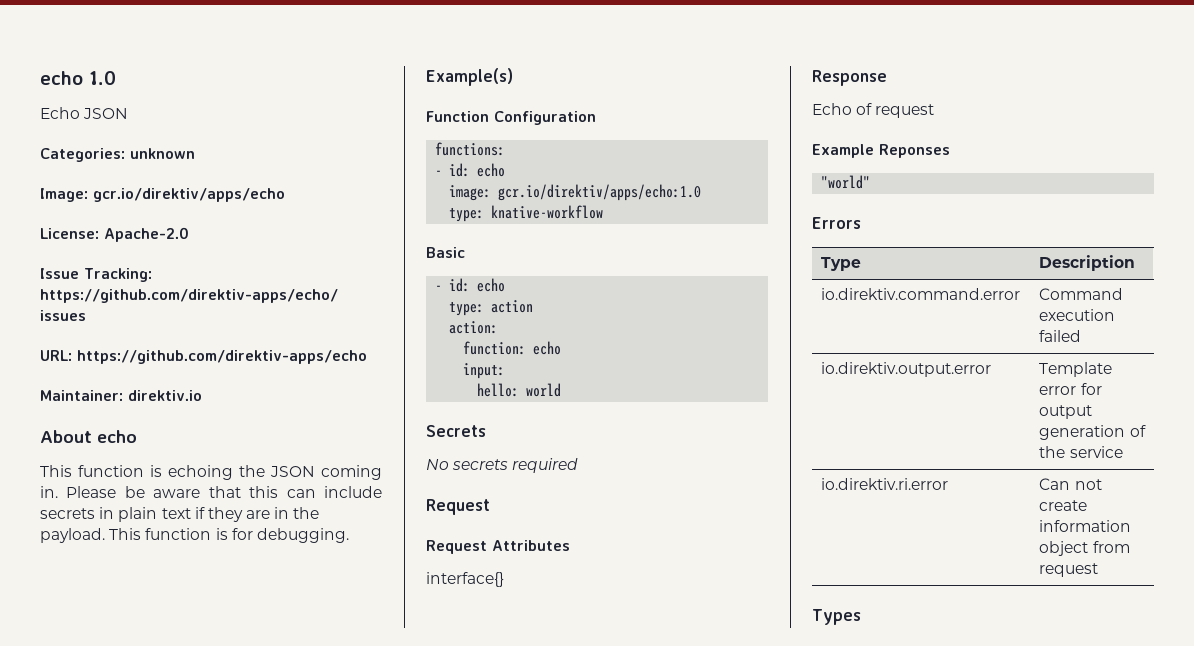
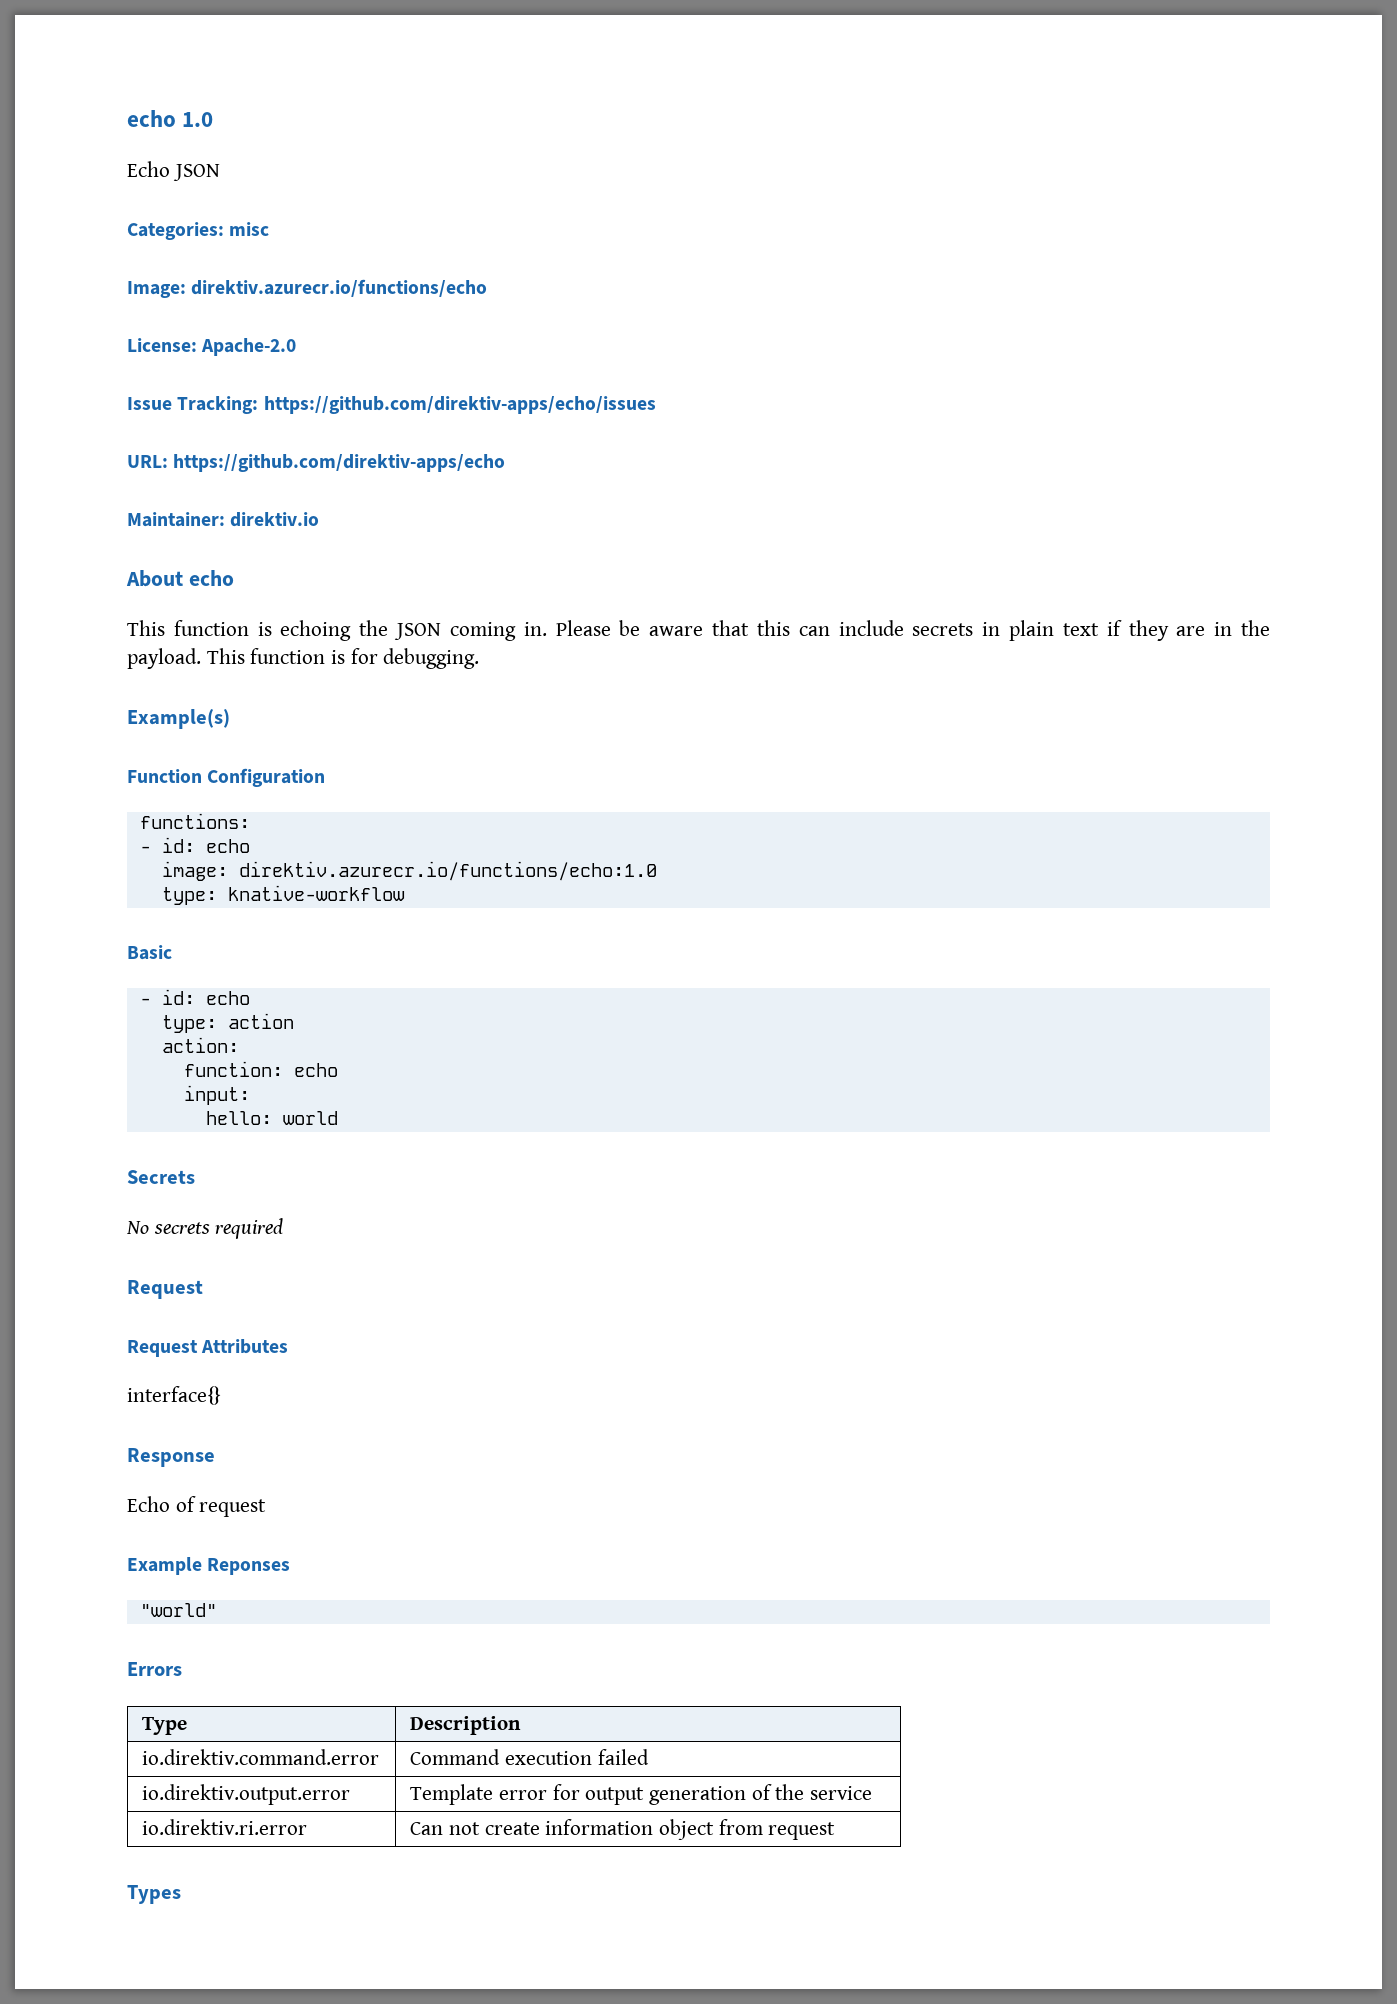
[130,148,195,159] unknown -> [229,222,270,236] misc
[93,188,285,202] gcr.io/direktiv/apps/echo -> [191,279,488,297] direktiv.azurecr.io/functions/echo
[498,184,702,201] gcr.io/direktiv/apps/echo:1.0 -> [238,861,657,881] direktiv.azurecr.io/functions/echo:1.0

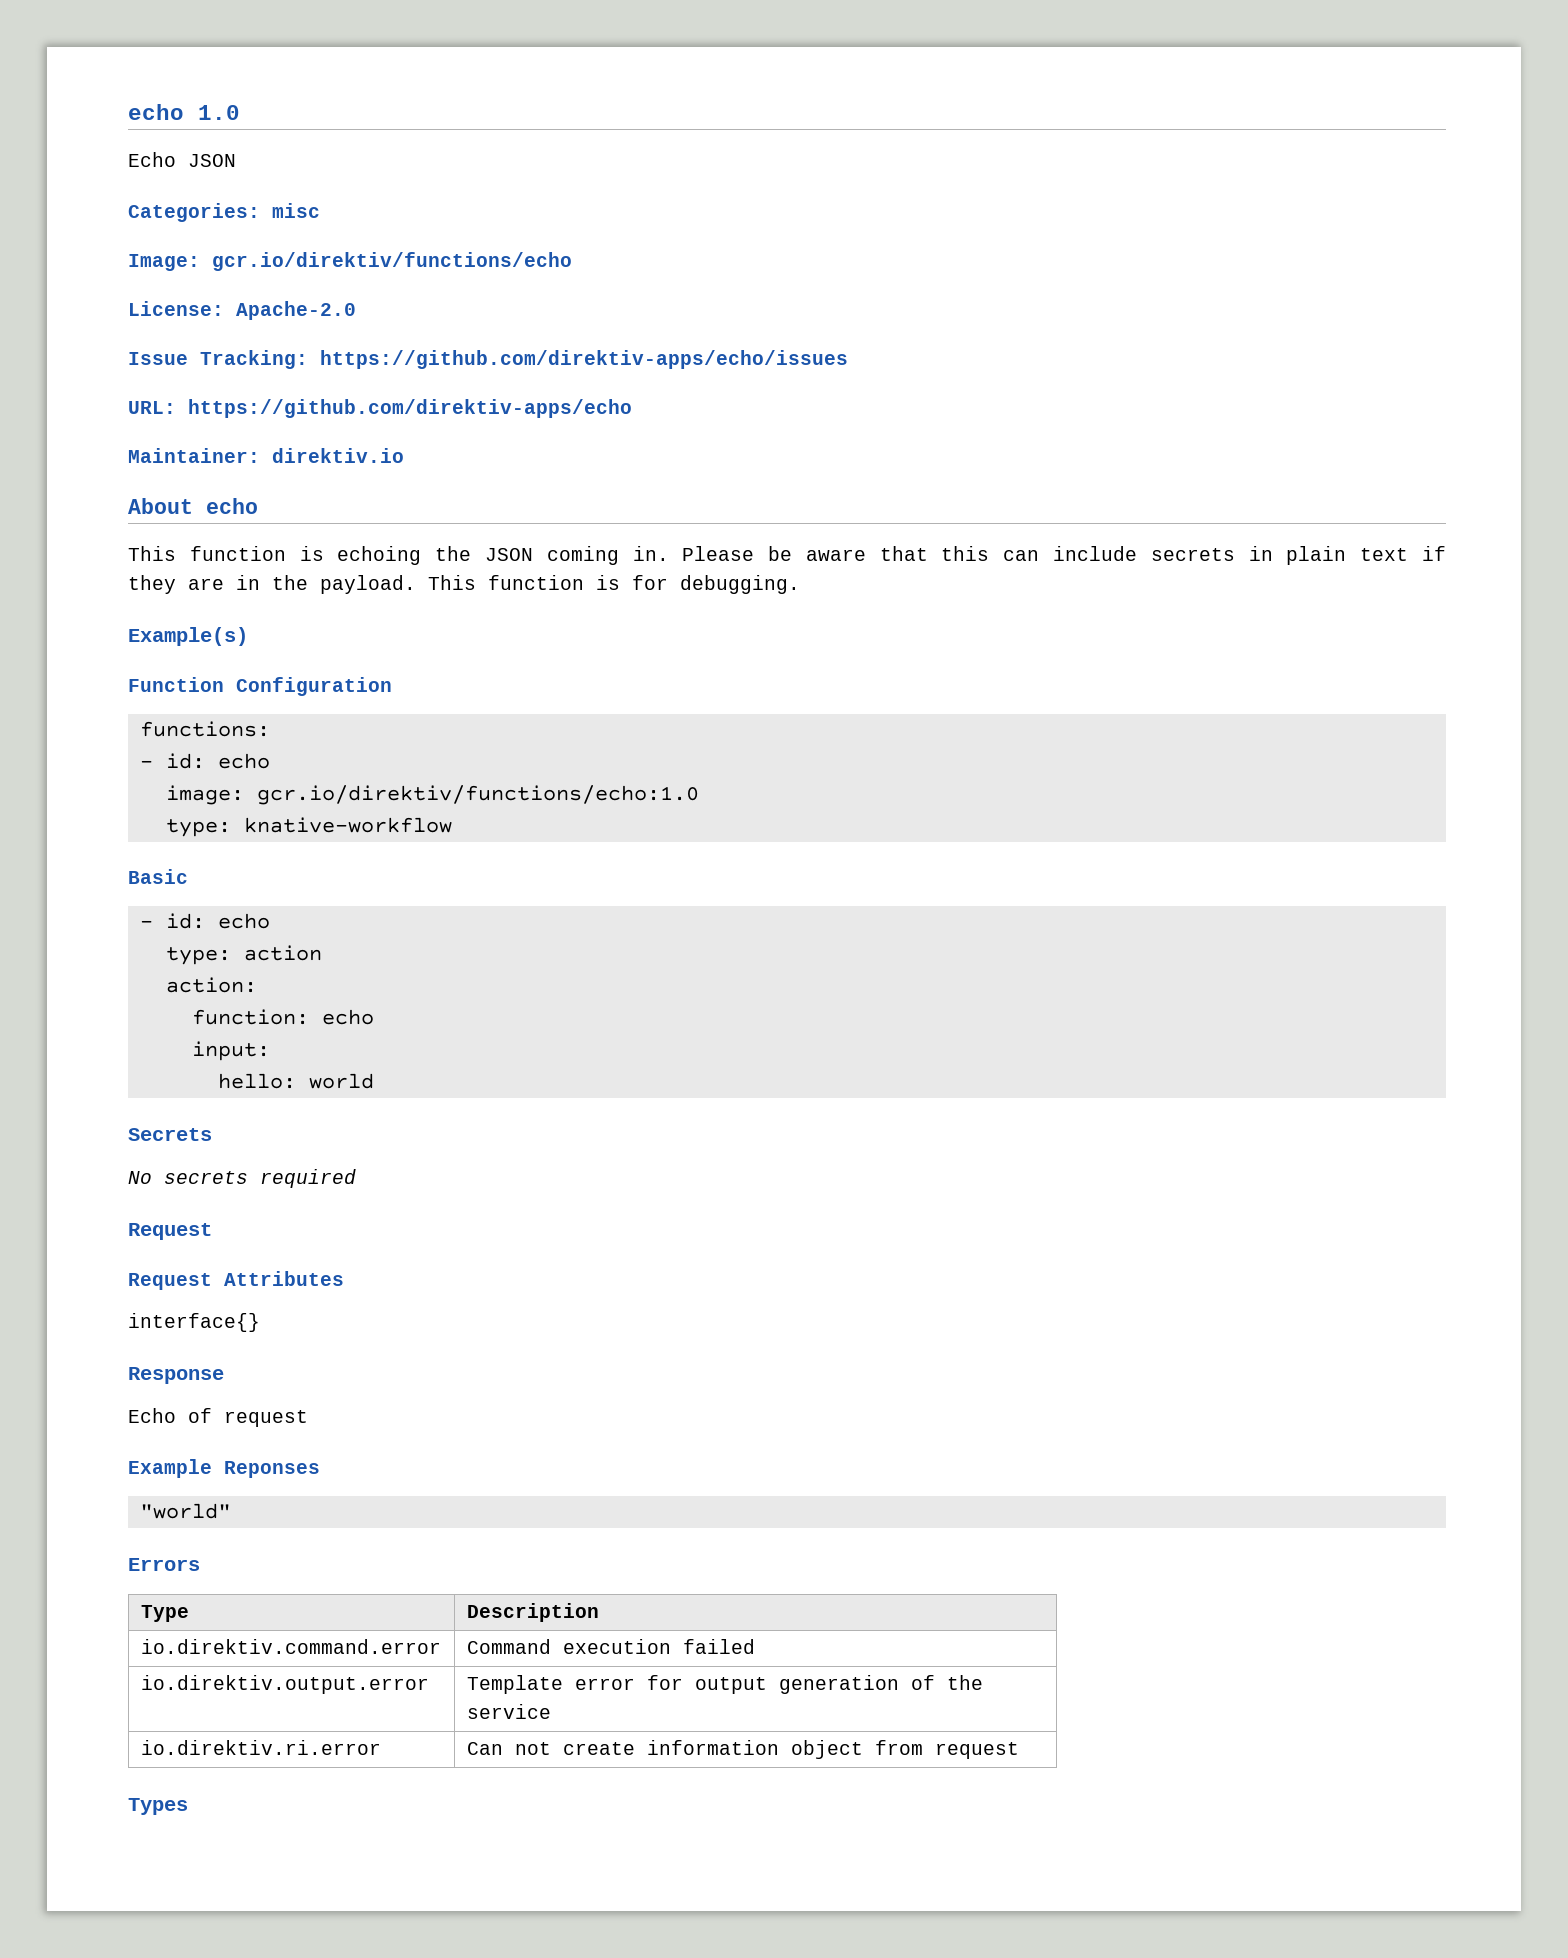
[191,279,488,297] direktiv.azurecr.io/functions/echo -> [212,252,572,271] gcr.io/direktiv/functions/echo
[238,861,657,881] direktiv.azurecr.io/functions/echo:1.0 -> [256,785,699,805] gcr.io/direktiv/functions/echo:1.0

